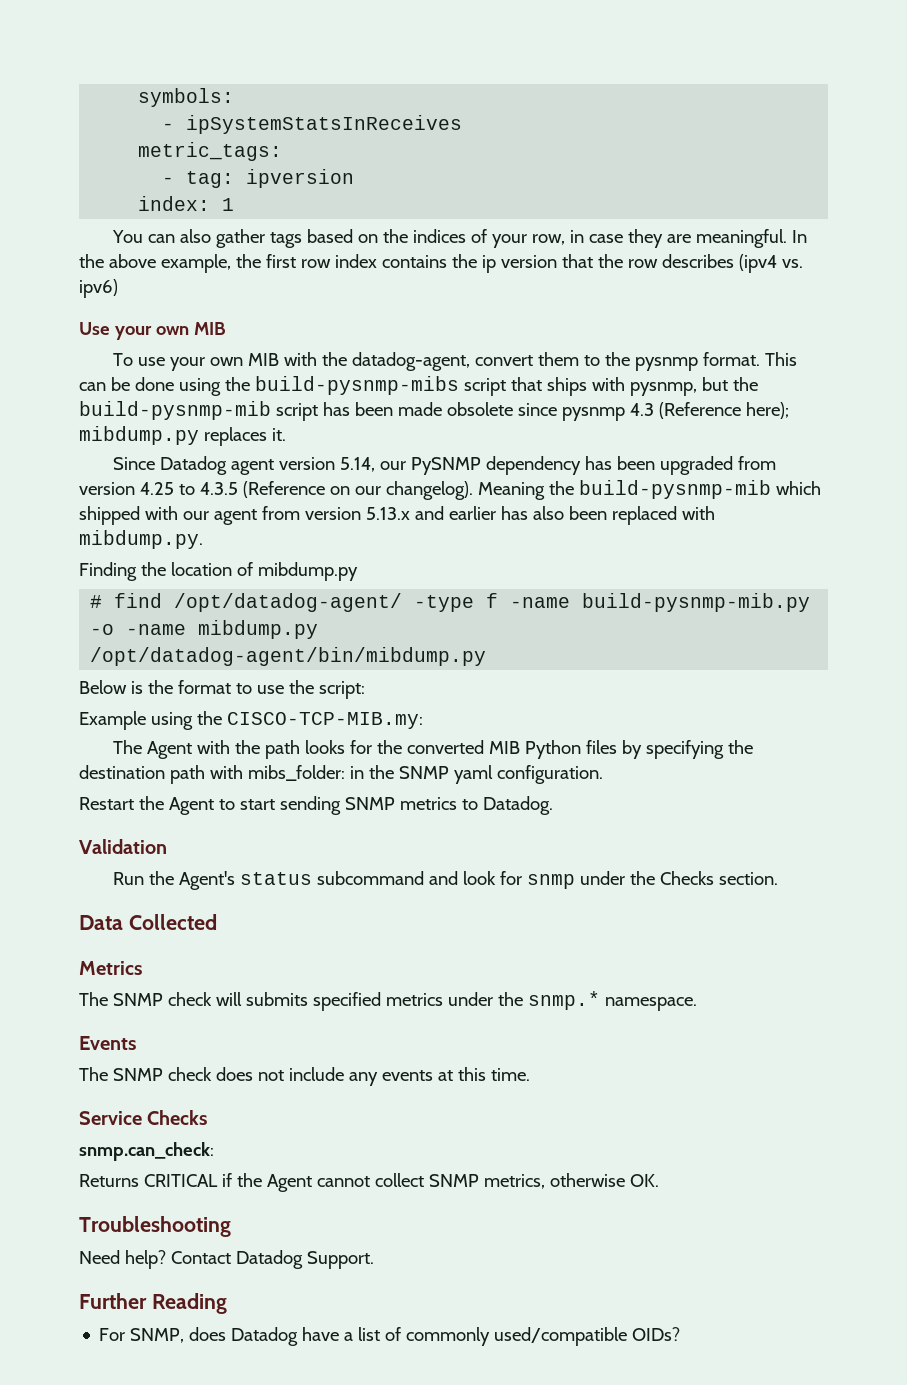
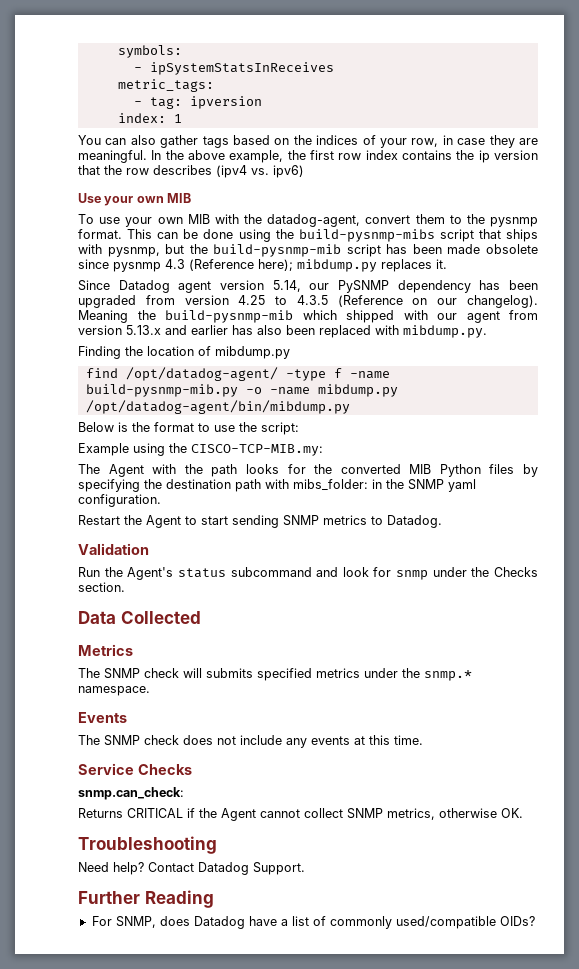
[90,595,103,608] # -> (290, 352) none

